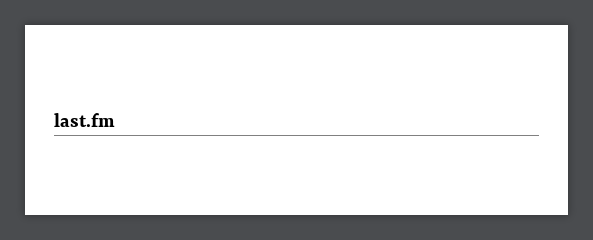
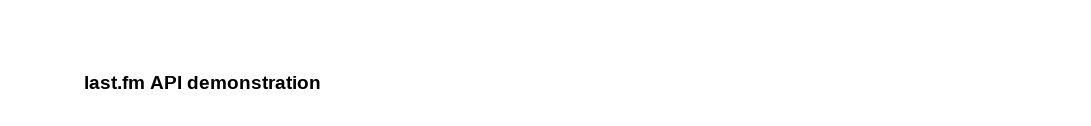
(115, 120) none -> [150,76,322,89] API demonstration

